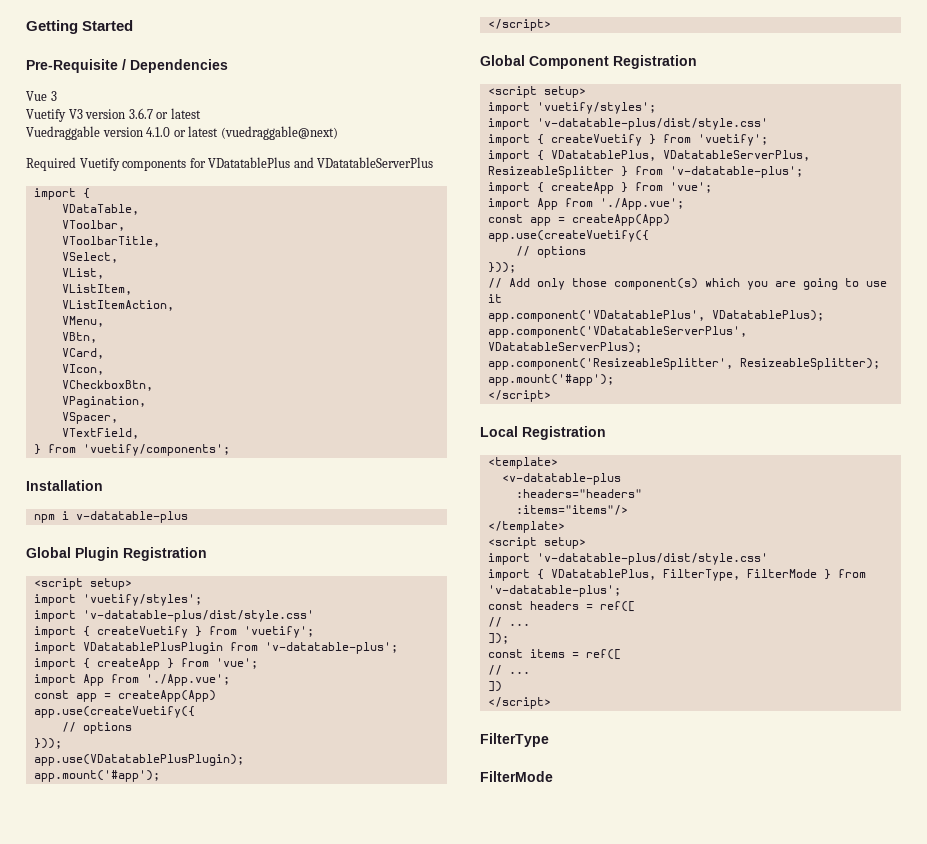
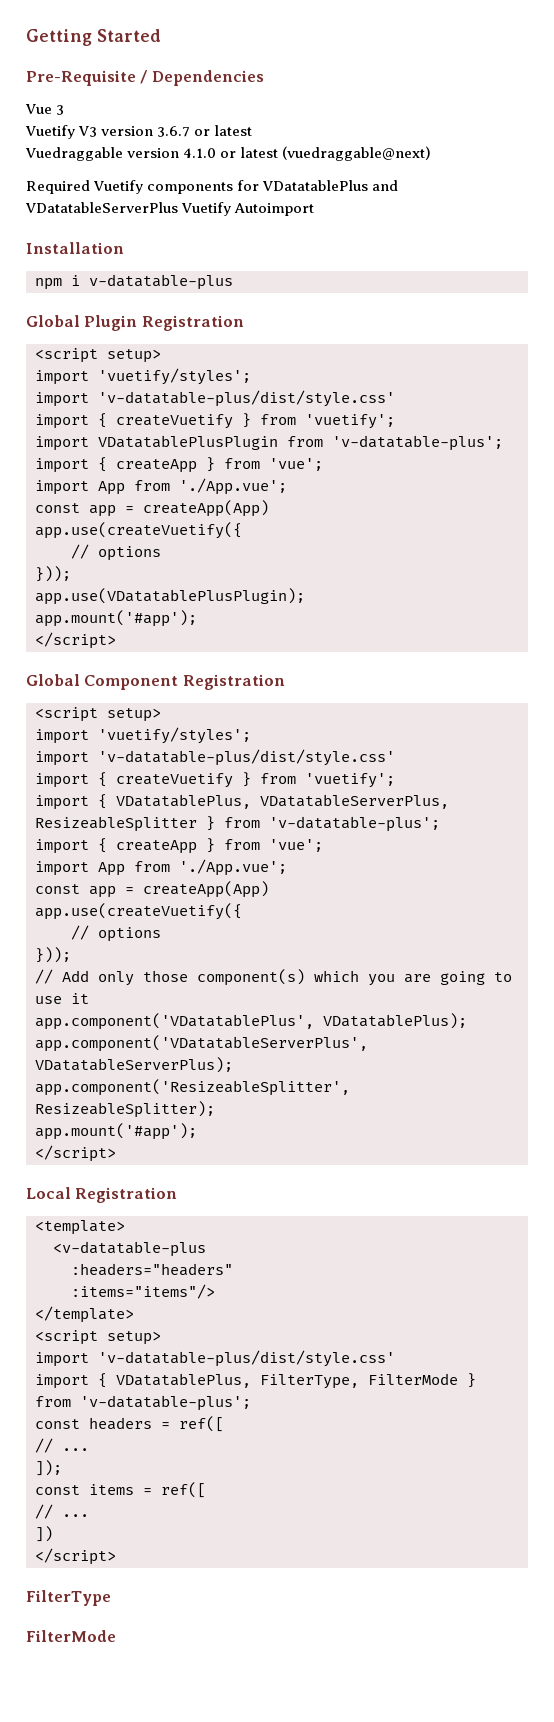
[33,188,90,200] [61,204,139,215] [61,220,125,231] [61,236,160,247] [61,252,118,263] [61,268,104,279] [61,284,132,295] [61,300,174,311] [61,316,104,327] [61,332,97,343] [61,348,104,359] [61,364,104,375] [61,380,153,391] [61,396,146,408] [61,412,118,424] [61,428,139,439] [33,444,230,456] // import { // VDataTable, // VToolbar, // VToolbarTitle, // VSelect, // VList, // VListItem, // VListItemAction, // VMenu, // VBtn, // VCard, // VIcon, // VCheckboxBtn, // VPagination, // VSpacer, // VTextField, // } from 'vuetify/components'; -> [181,202,315,216] Vuetify Autoimport

